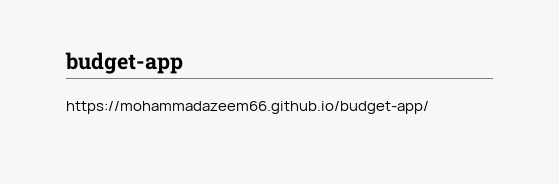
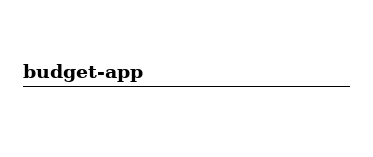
[66,101,429,114] // https://mohammadazeem66.github.io/budget-app/ -> (143, 73) none

